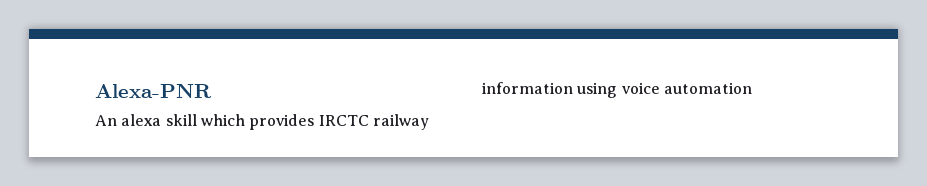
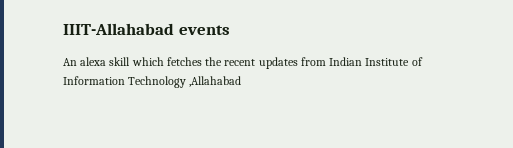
[95,84,212,98] Alexa-PNR -> [63,23,230,35] IIIT-Allahabad events
[249,114,429,130] [482,82,752,98] provides IRCTC railway information using voice automation -> [166,57,423,69] [63,76,242,88] fetches the recent updates from Indian Institute of Information Technology ,Allahabad

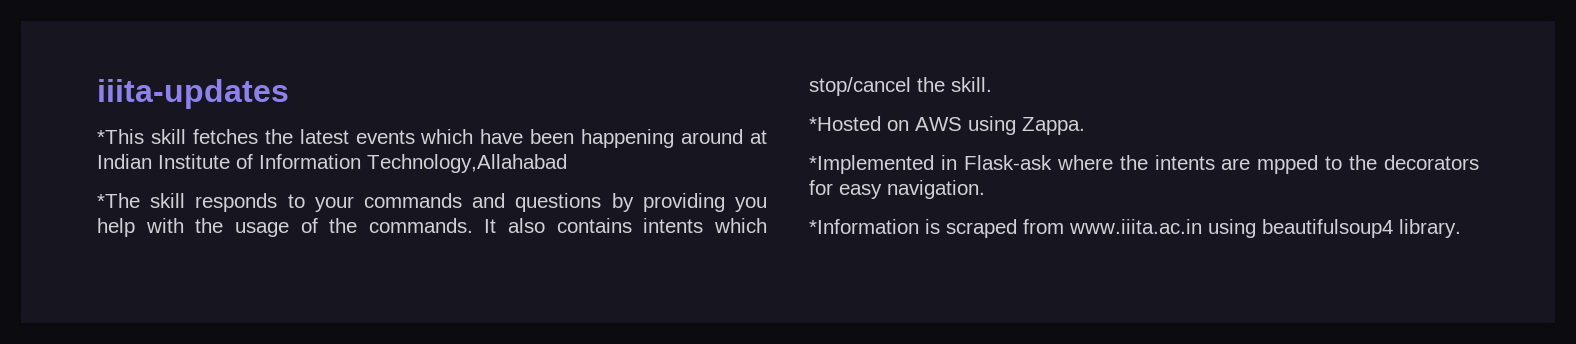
[63,23,230,35] [63,57,423,69] [63,76,242,88] IIIT-Allahabad events // An alexa skill which fetches the recent updates from Indian Institute of Information Technology ,Allahabad -> [97,79,289,109] [97,129,767,148] [97,154,567,173] [97,193,767,212] [97,218,767,237] [809,77,992,96] [809,116,1085,135] [809,155,1479,174] [809,180,985,199] [809,219,1461,238] iiita-updates // *This skill fetches the latest events which have been happening around at Indian Institute of Information Technology,Allahabad // *The skill responds to your commands and questions by providing you help with the usage of the commands. It also contains intents which stop/cancel the skill. // *Hosted on AWS using Zappa. // *Implemented in Flask-ask where the intents are mpped to the decorators for easy navigation. // *Information is scraped from www.iiita.ac.in using beautifulsoup4 library.

